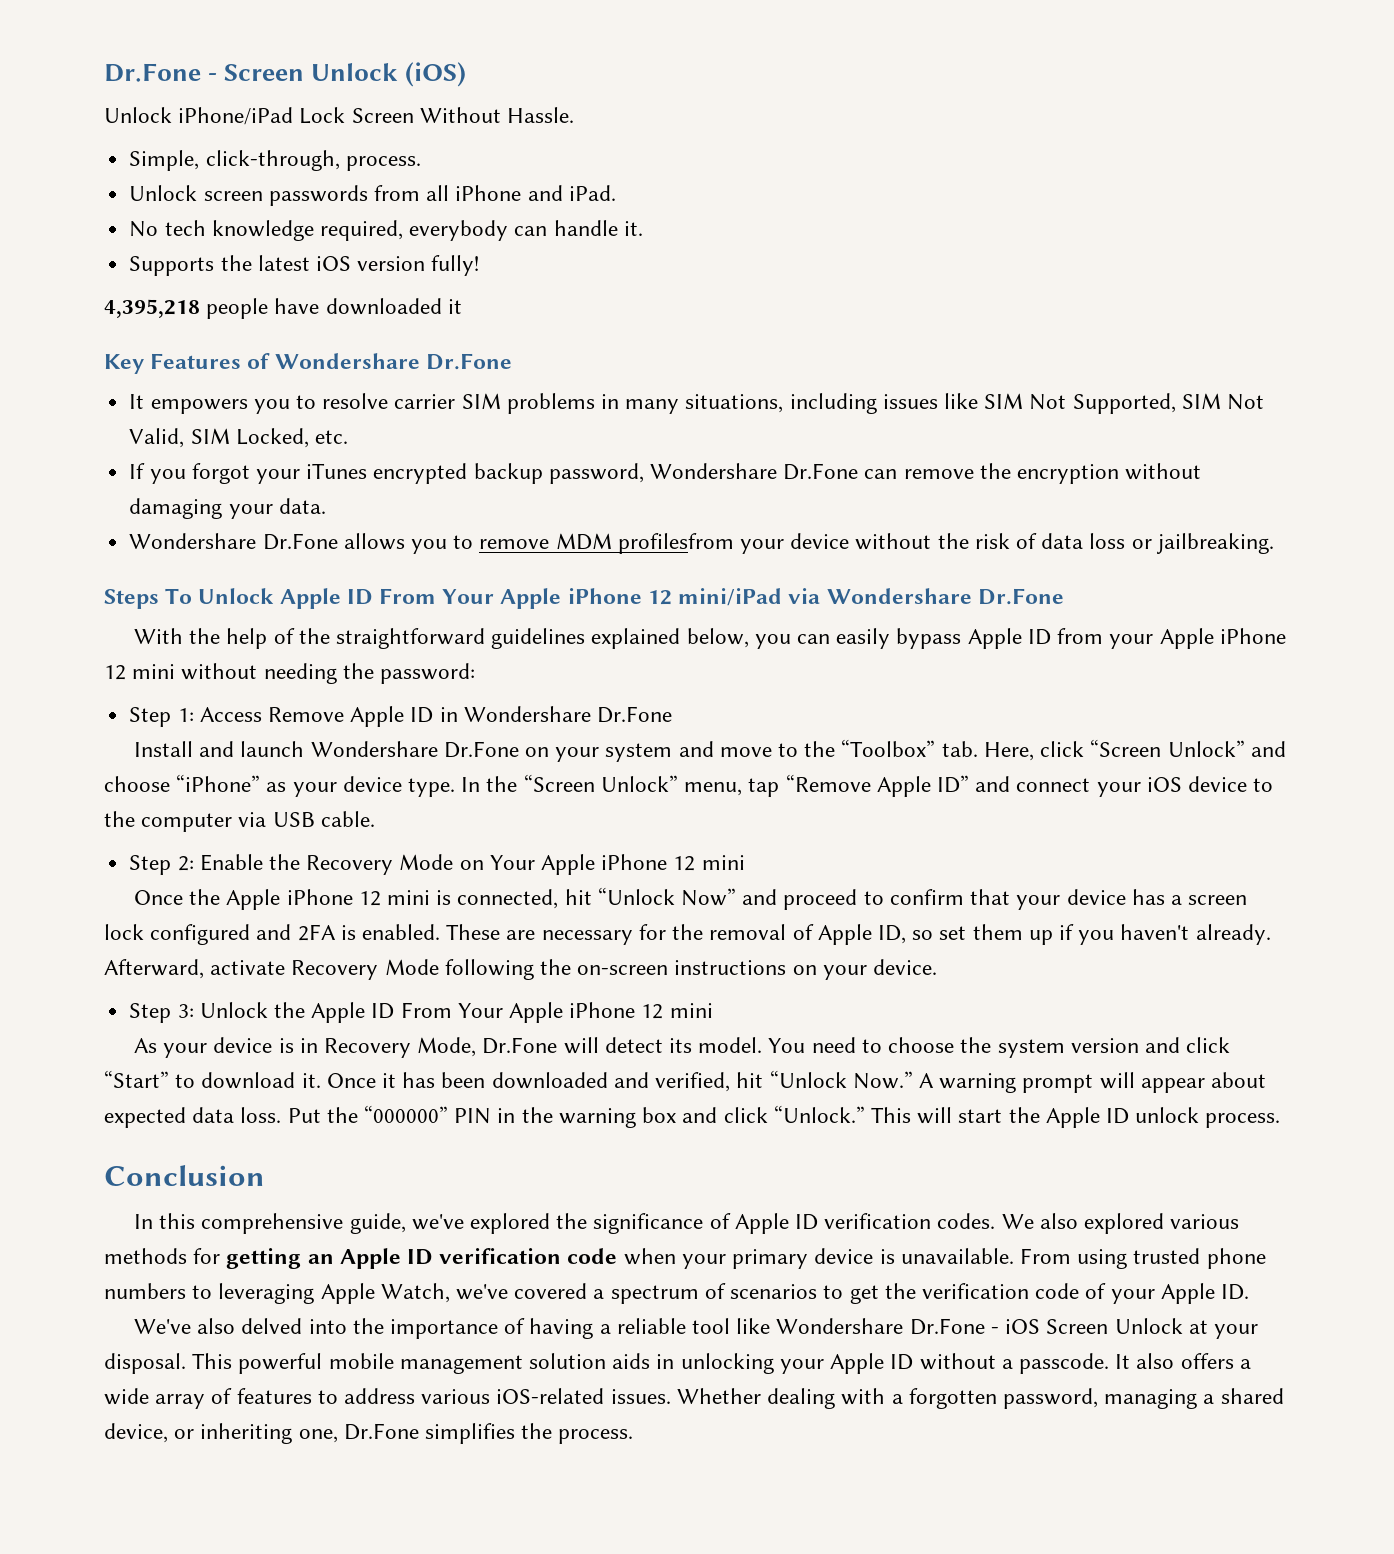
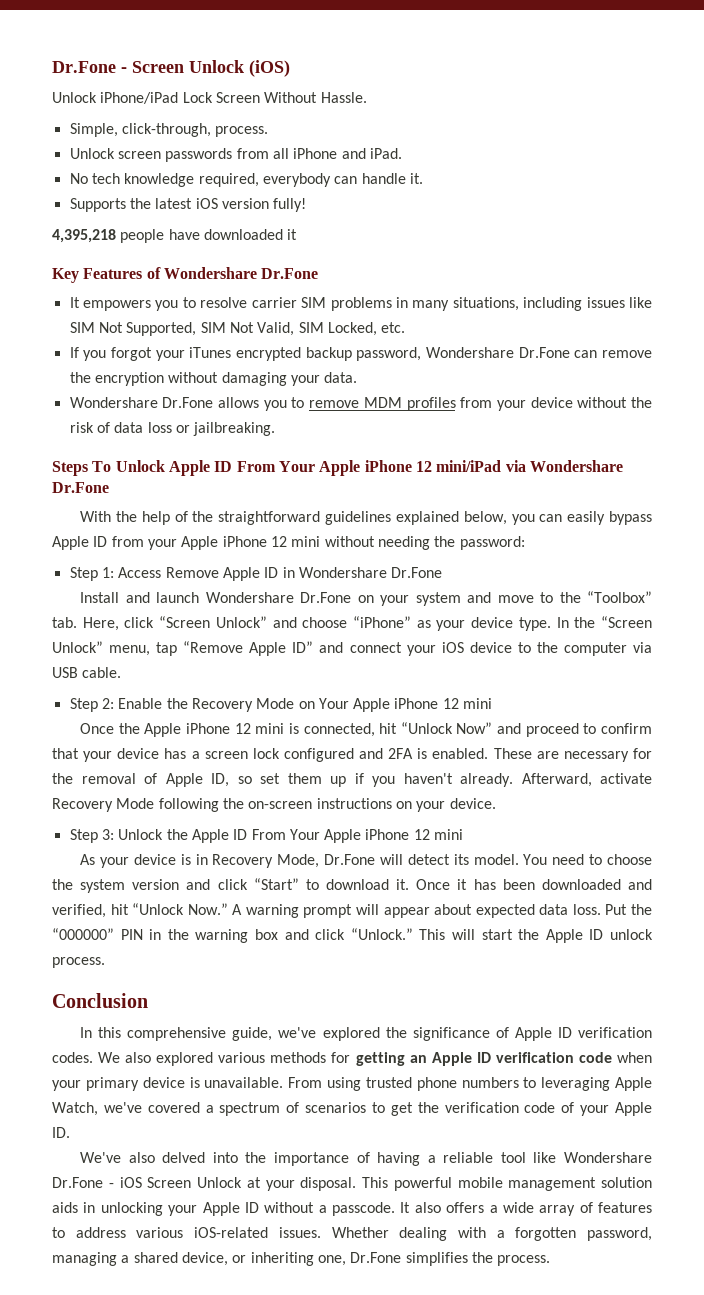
[617,533,734,554] profilesfrom -> [406,397,493,411] profiles from

